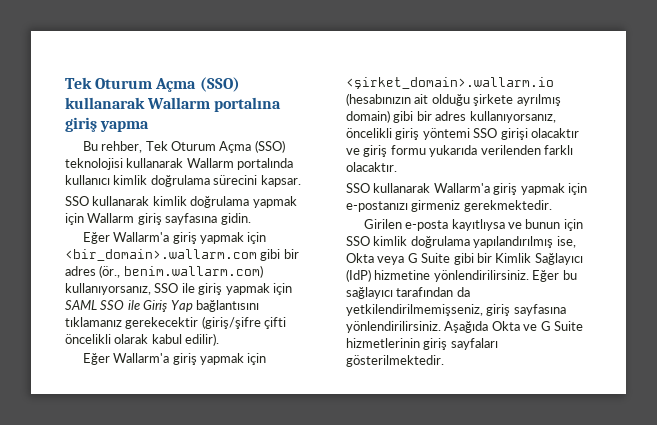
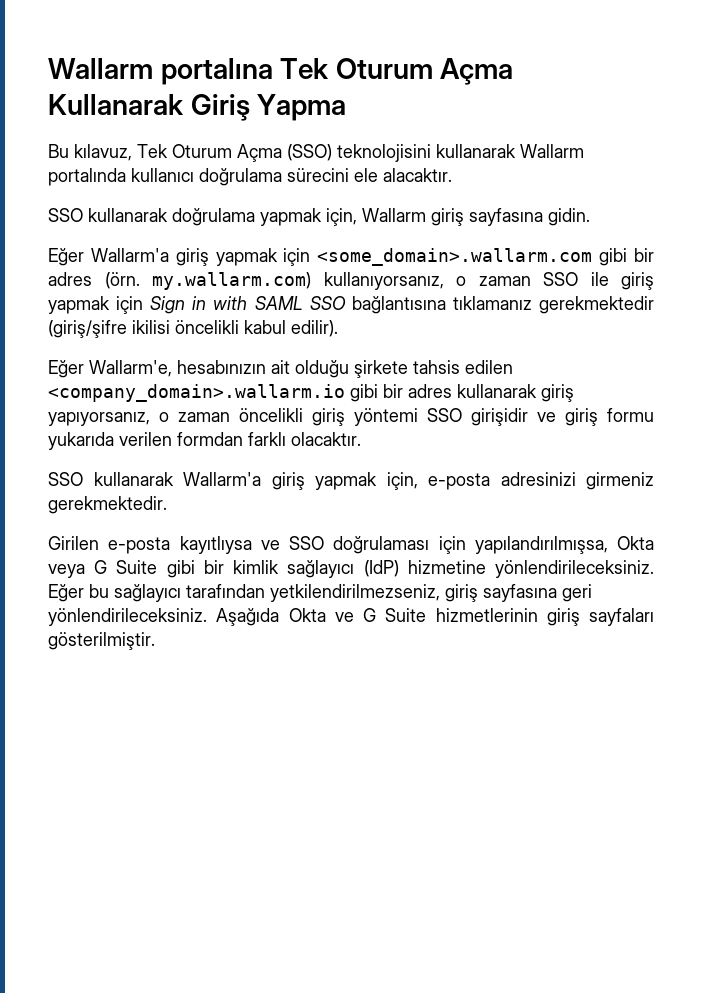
[65,77,240,92] [65,97,282,112] [65,117,150,132] [82,140,285,153] [65,158,123,170] Tek Oturum Açma (SSO) kullanarak Wallarm portalına giriş yapma // Bu rehber, Tek Oturum Açma (SSO) teknolojisi -> [48,58,514,85] [48,94,347,121] [48,144,431,162] Wallarm portalına Tek Oturum Açma Kullanarak Giriş Yapma // Bu kılavuz, Tek Oturum Açma (SSO) teknolojisini
[113,175,148,185] kimlik -> (194, 175) none
[260,175,301,187] [65,196,187,206] kapsar. // SSO kullanarak kimlik -> [354,168,452,182] [48,208,168,222] ele alacaktır. // SSO kullanarak
[65,213,84,225] için -> [326,208,357,226] için,
[65,249,299,261] [65,265,263,278] [65,283,151,295] <bir_domain>.wallarm.com gibi bir adres (ör., benim.wallarm.com) kullanıyorsanız, -> [317,248,654,266] [48,272,531,290] <some_domain>.wallarm.com gibi bir adres (örn. my.wallarm.com) kullanıyorsanız, o zaman
[65,300,259,312] [65,316,287,329] [65,333,220,346] [82,353,267,365] [346,77,554,89] [346,93,561,106] [346,110,556,123] SAML SSO ile Giriş Yap bağlantısını tıklamanız gerekecektir (giriş/şifre çifti öncelikli olarak kabul edilir). // Eğer Wallarm'a giriş yapmak için <şirket_domain>.wallarm.io (hesabınızın ait olduğu şirkete ayrılmış domain) gibi bir adres kullanıyorsanız, -> [150,296,654,314] [48,320,338,338] [48,360,513,378] [48,384,574,402] [48,412,230,426] Sign in with SAML SSO bağlantısına tıklamanız gerekmektedir (giriş/şifre ikilisi öncelikli kabul edilir). // Eğer Wallarm'e, hesabınızın ait olduğu şirkete tahsis edilen <company_domain>.wallarm.io gibi bir adres kullanarak giriş yapıyorsanız, o zaman
[500,128,579,140] girişi olacaktır -> [471,408,528,426] girişidir
[480,145,541,155] verilenden -> [119,432,243,446] verilen formdan
[567,183,587,195] [346,201,408,212] için e-postanızı -> [386,472,576,490] için, e-posta adresinizi
[525,219,583,231] [346,236,576,248] bunun için SSO kimlik doğrulama yapılandırılmış ise, -> [289,536,608,554] SSO doğrulaması için yapılandırılmışsa,
[495,253,583,265] Kimlik Sağlayıcı -> [233,560,355,578] kimlik sağlayıcı
[433,270,529,282] yönlendirilirsiniz. -> [495,560,654,578] yönlendirileceksiniz.
[456,287,470,297] [346,304,566,316] [346,321,441,333] da yetkilendirilmemişseniz, giriş sayfasına yönlendirilirsiniz. -> [270,584,592,602] [48,608,207,626] yetkilendirilmezseniz, giriş sayfasına geri yönlendirileceksiniz.
[346,355,444,367] gösterilmektedir. -> [48,632,155,650] gösterilmiştir.

